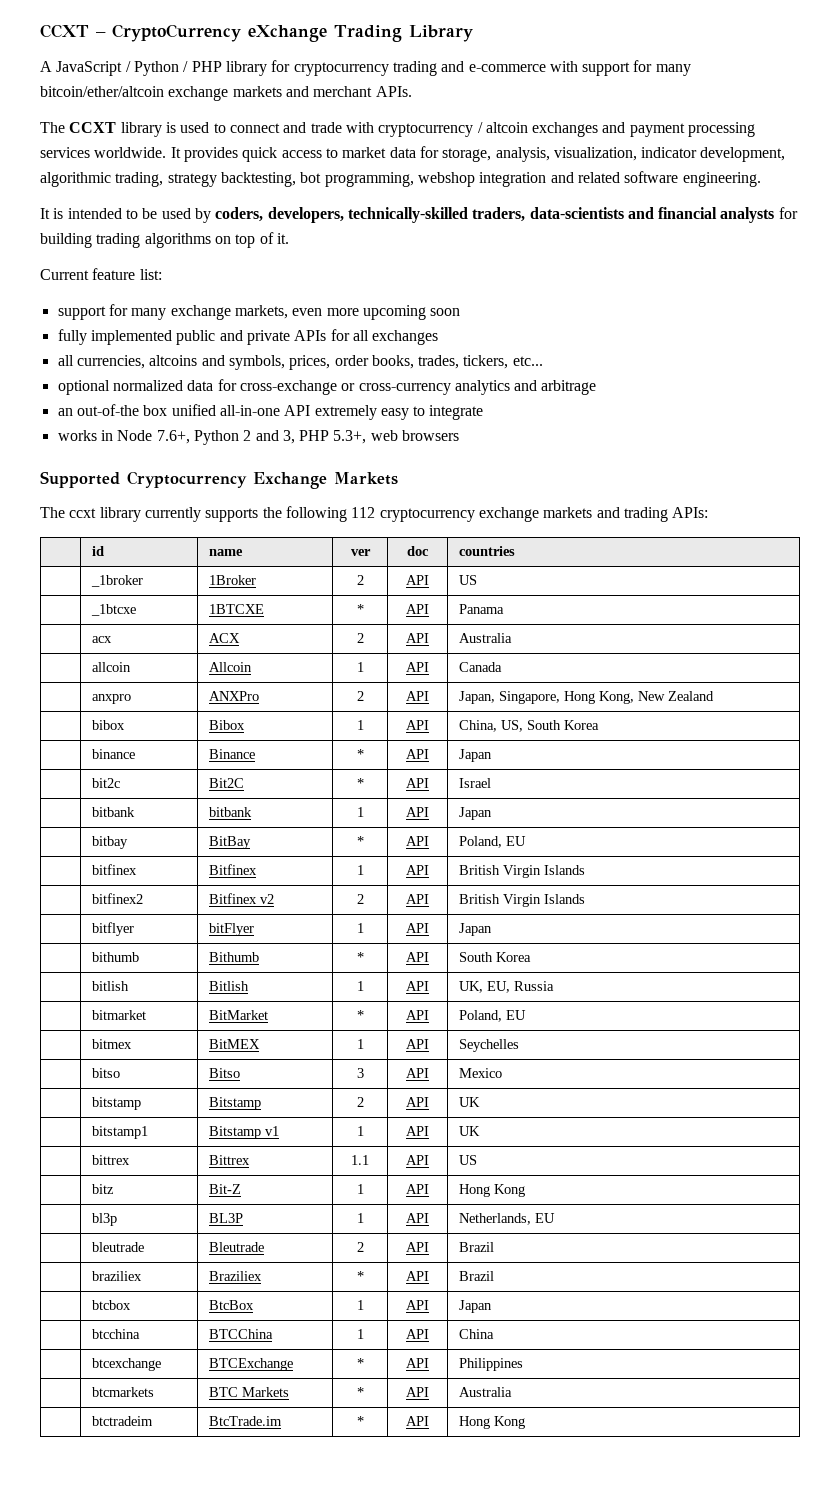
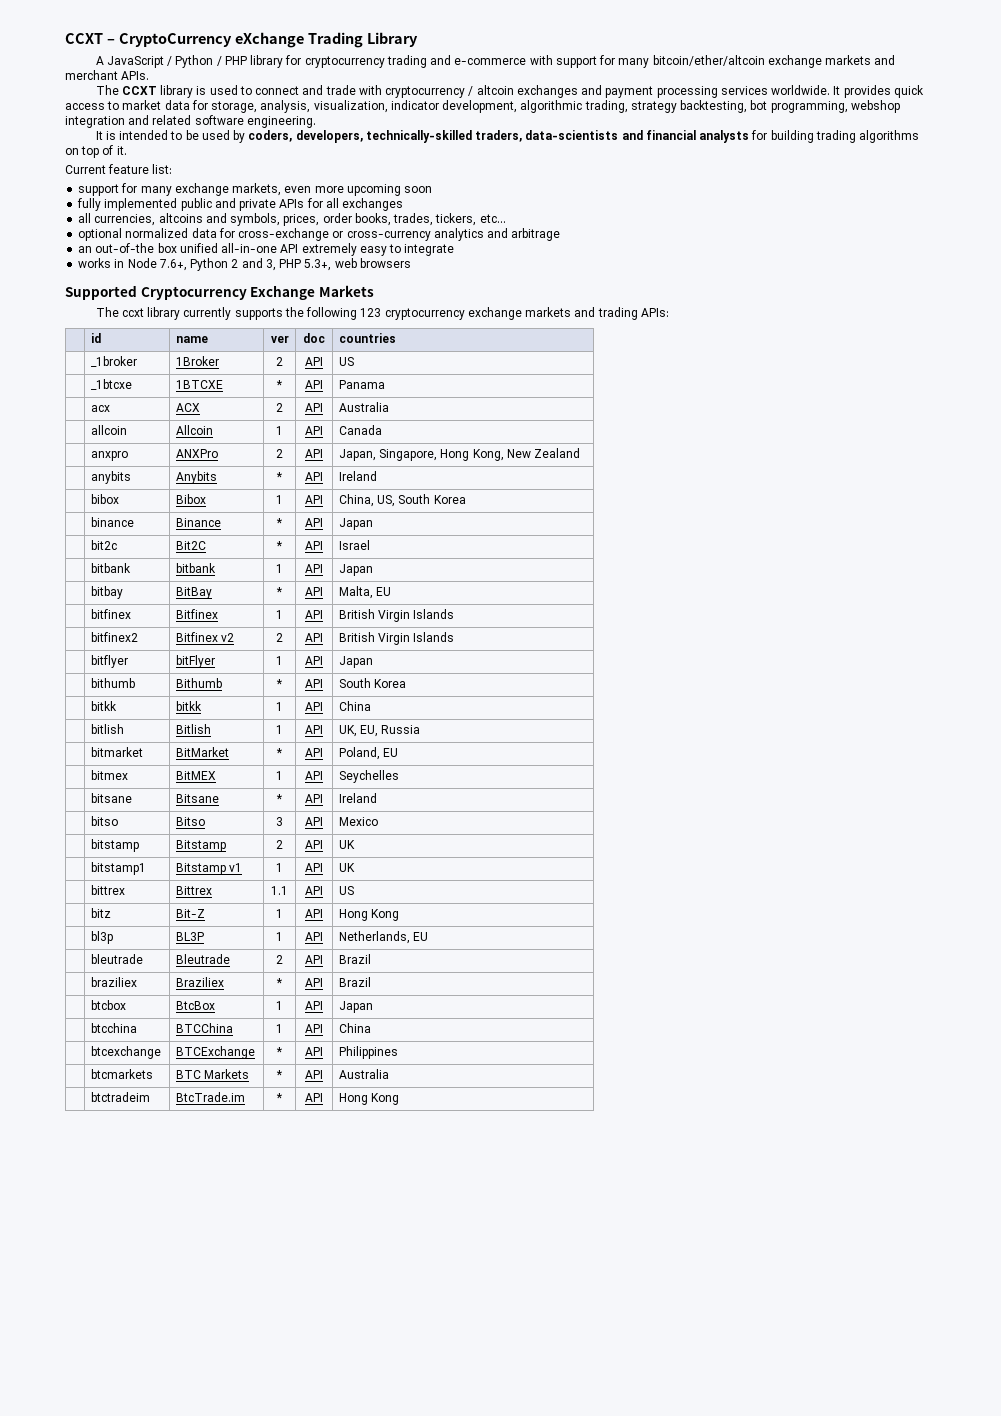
[351,507,376,518] 112 -> [360,308,382,317] 123
(715, 696) none -> [90,471,131,484] [175,471,217,484] [276,472,282,481] [305,472,323,481] [338,471,377,481] // | anybits | Anybits | * | API | Ireland
[459,836,503,848] Poland, -> [338,586,373,599] Malta,
(532, 957) none -> [90,701,117,711] [175,701,202,711] [276,702,283,711] [305,702,323,711] [338,701,371,711] // | bitkk | bitkk | 1 | API | China
(520, 1045) none -> [90,793,132,803] [175,794,219,803] [276,794,282,803] [305,794,323,803] [338,793,377,803] // | bitsane | Bitsane | * | API | Ireland

